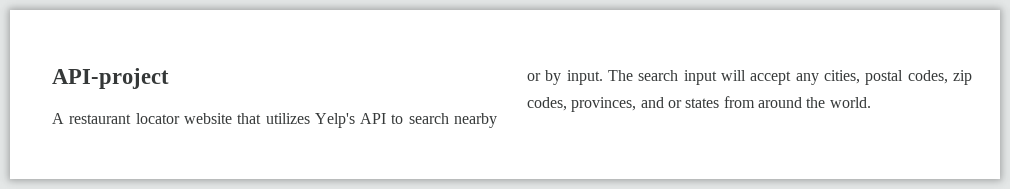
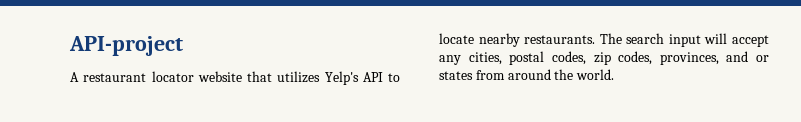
[408,113,498,128] [527,70,603,85] search nearby or by input. -> [439,33,596,47] locate nearby restaurants.

